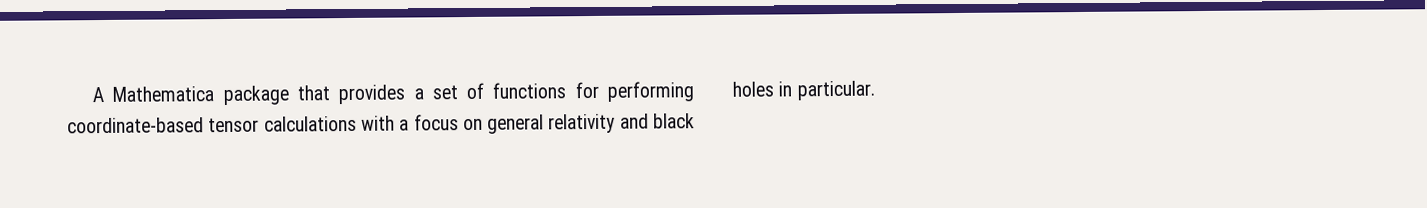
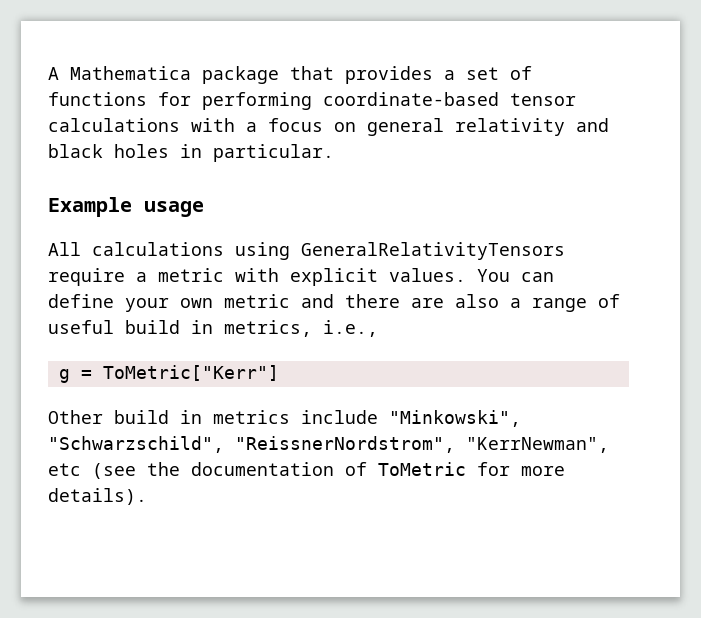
(875, 90) none -> [48,197,204,217] [48,242,565,260] [48,268,554,286] [48,294,620,312] [48,320,378,337] [58,365,279,383] [48,410,521,427] [48,436,609,453] [48,462,565,479] [48,488,147,505] // Example usage // All calculations using GeneralRelativityTensors require a metric with explicit values. You can define your own metric and there are also a range of useful build in metrics, i.e., // g = ToMetric["Kerr"] // Other build in metrics include "Minkowski", "Schwarzschild", "ReissnerNordstrom", "KerrNewman", etc (see the documentation of ToMetric for more details).

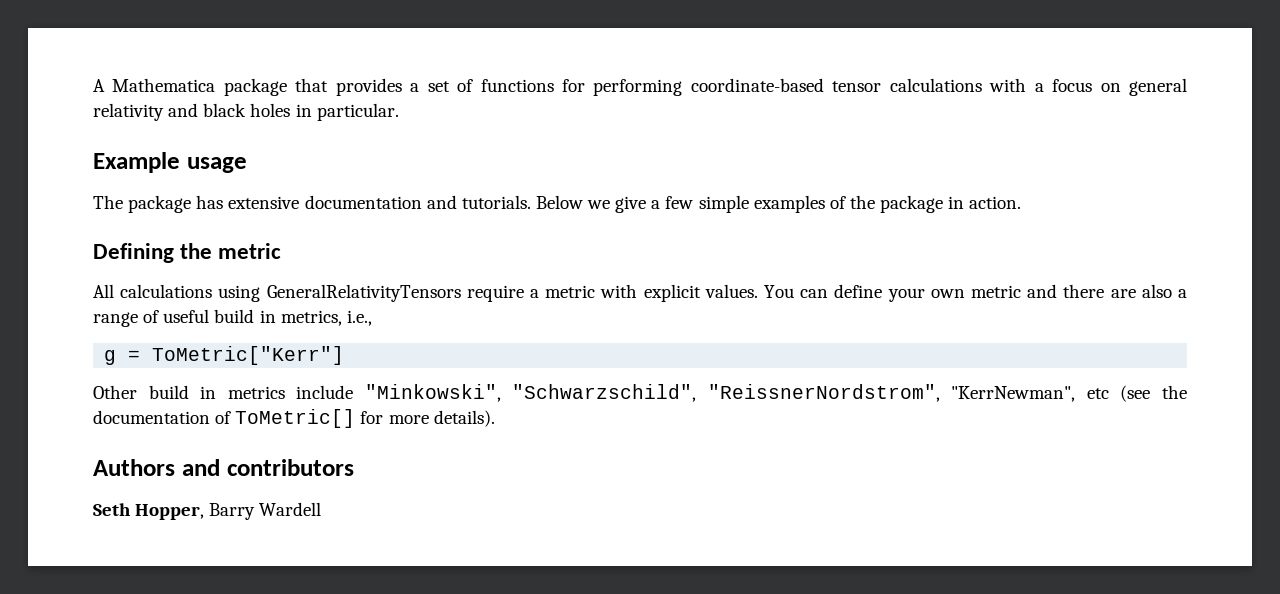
(204, 209) none -> [93,195,1022,213] [93,243,282,263] // The package has extensive documentation and tutorials. Below we give a few simple examples of the package in action. // Defining the metric
[378,462,466,476] ToMetric -> [235,409,356,428] ToMetric[]
(147, 496) none -> [93,459,354,476] [93,502,322,520] // Authors and contributors // Seth Hopper, Barry Wardell

